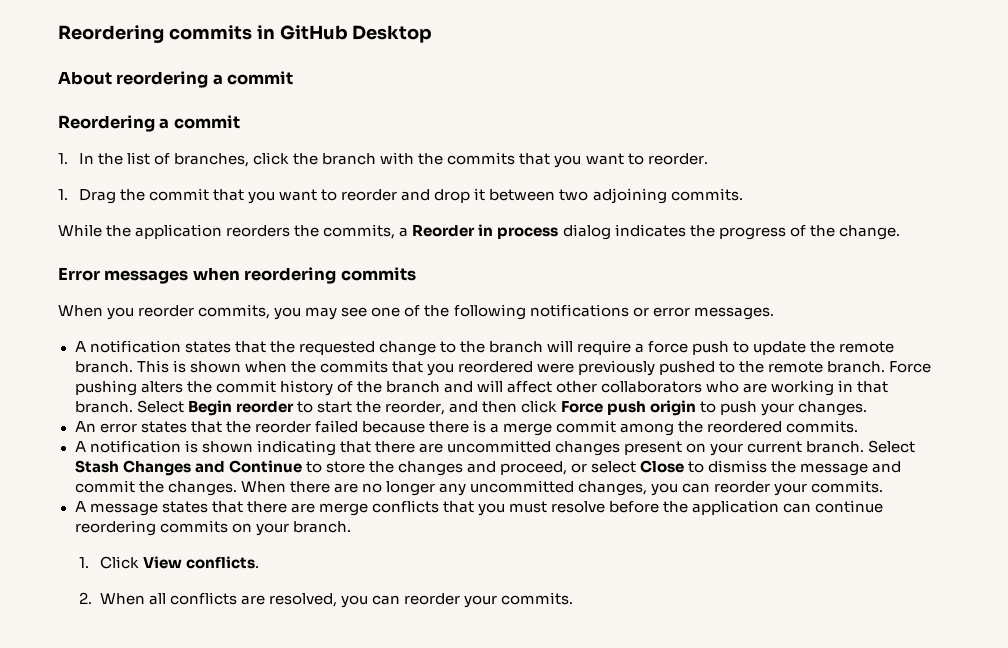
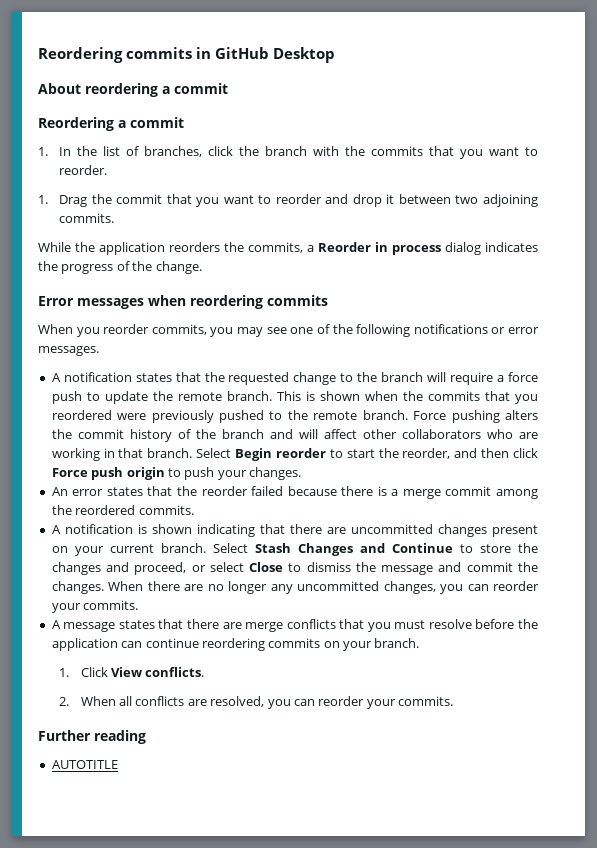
(574, 598) none -> [38,730,146,744] [51,760,118,769] // Further reading // AUTOTITLE

